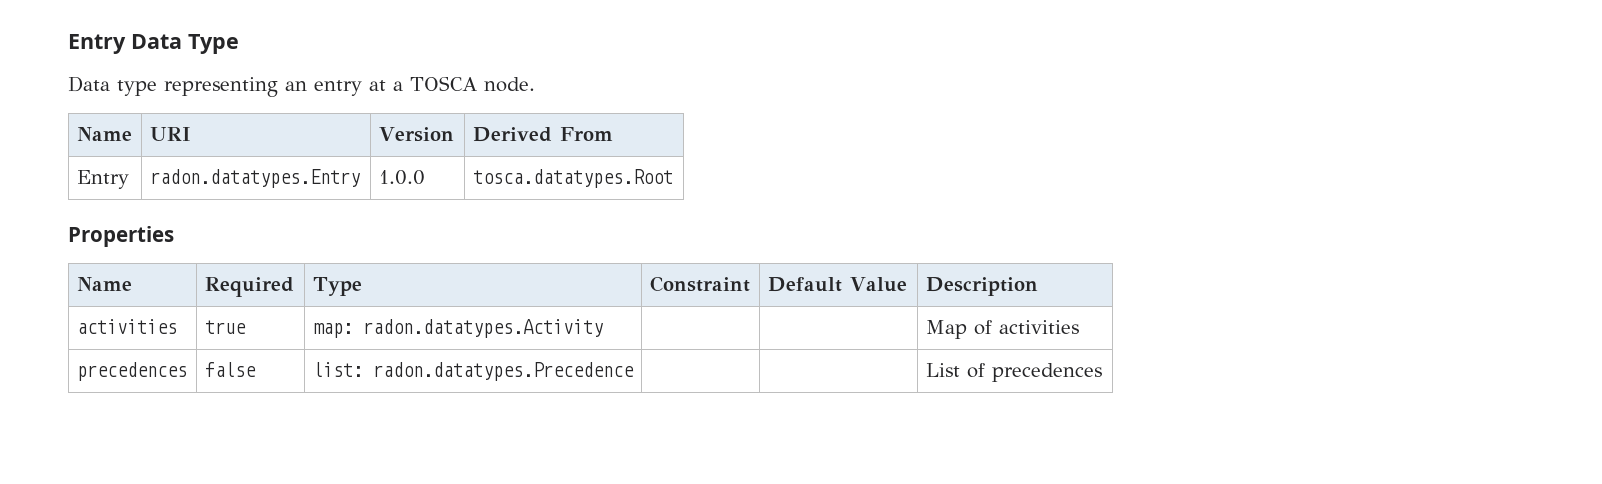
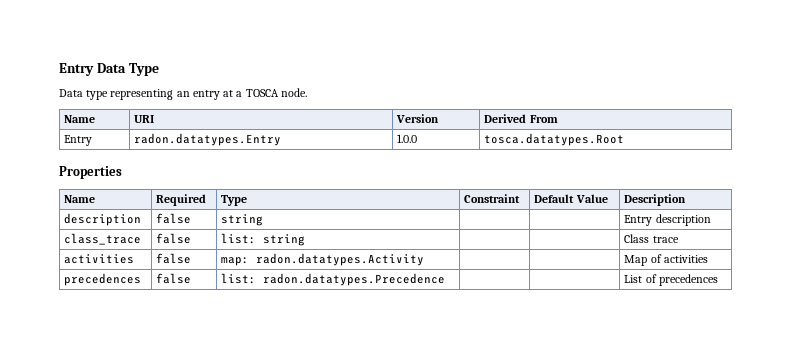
(1038, 286) none -> [64,213,142,226] [156,213,192,224] [221,214,264,226] [624,214,711,226] [64,233,142,245] [156,233,192,244] [221,233,306,246] [624,234,679,243] // description | false | string | | | Entry description // class_trace | false | list: string | | | Class trace
[204,320,246,334] true -> [156,253,192,264] false

